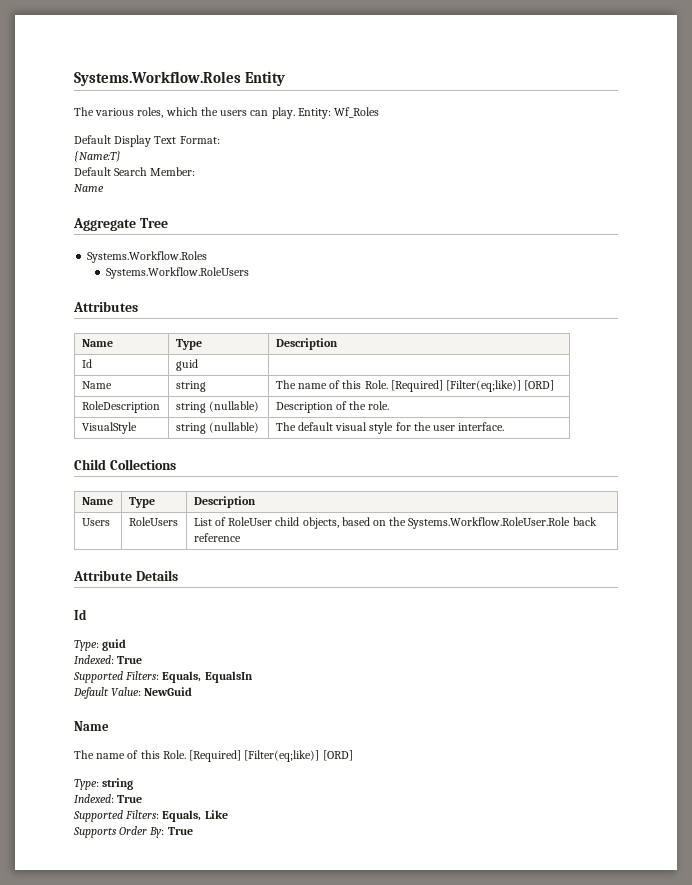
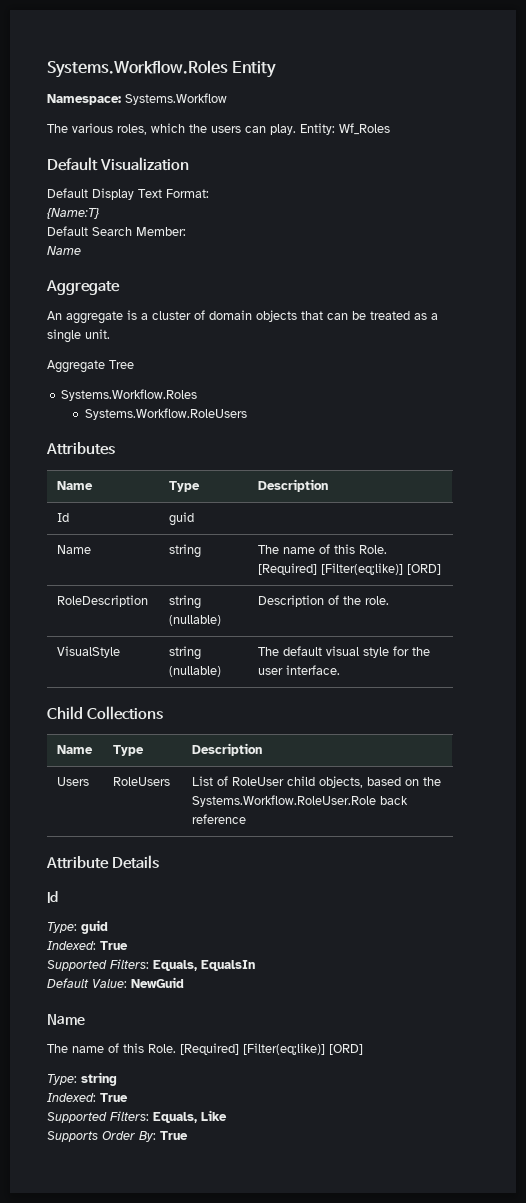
(286, 78) none -> [47,93,227,105] // Namespace: Systems.Workflow
(380, 112) none -> [47,157,189,171] // Default Visualization
(136, 224) none -> [47,310,438,324] [47,329,110,343] [47,360,105,373] // An aggregate is a cluster of domain objects that can be treated as a single unit. // Aggregate

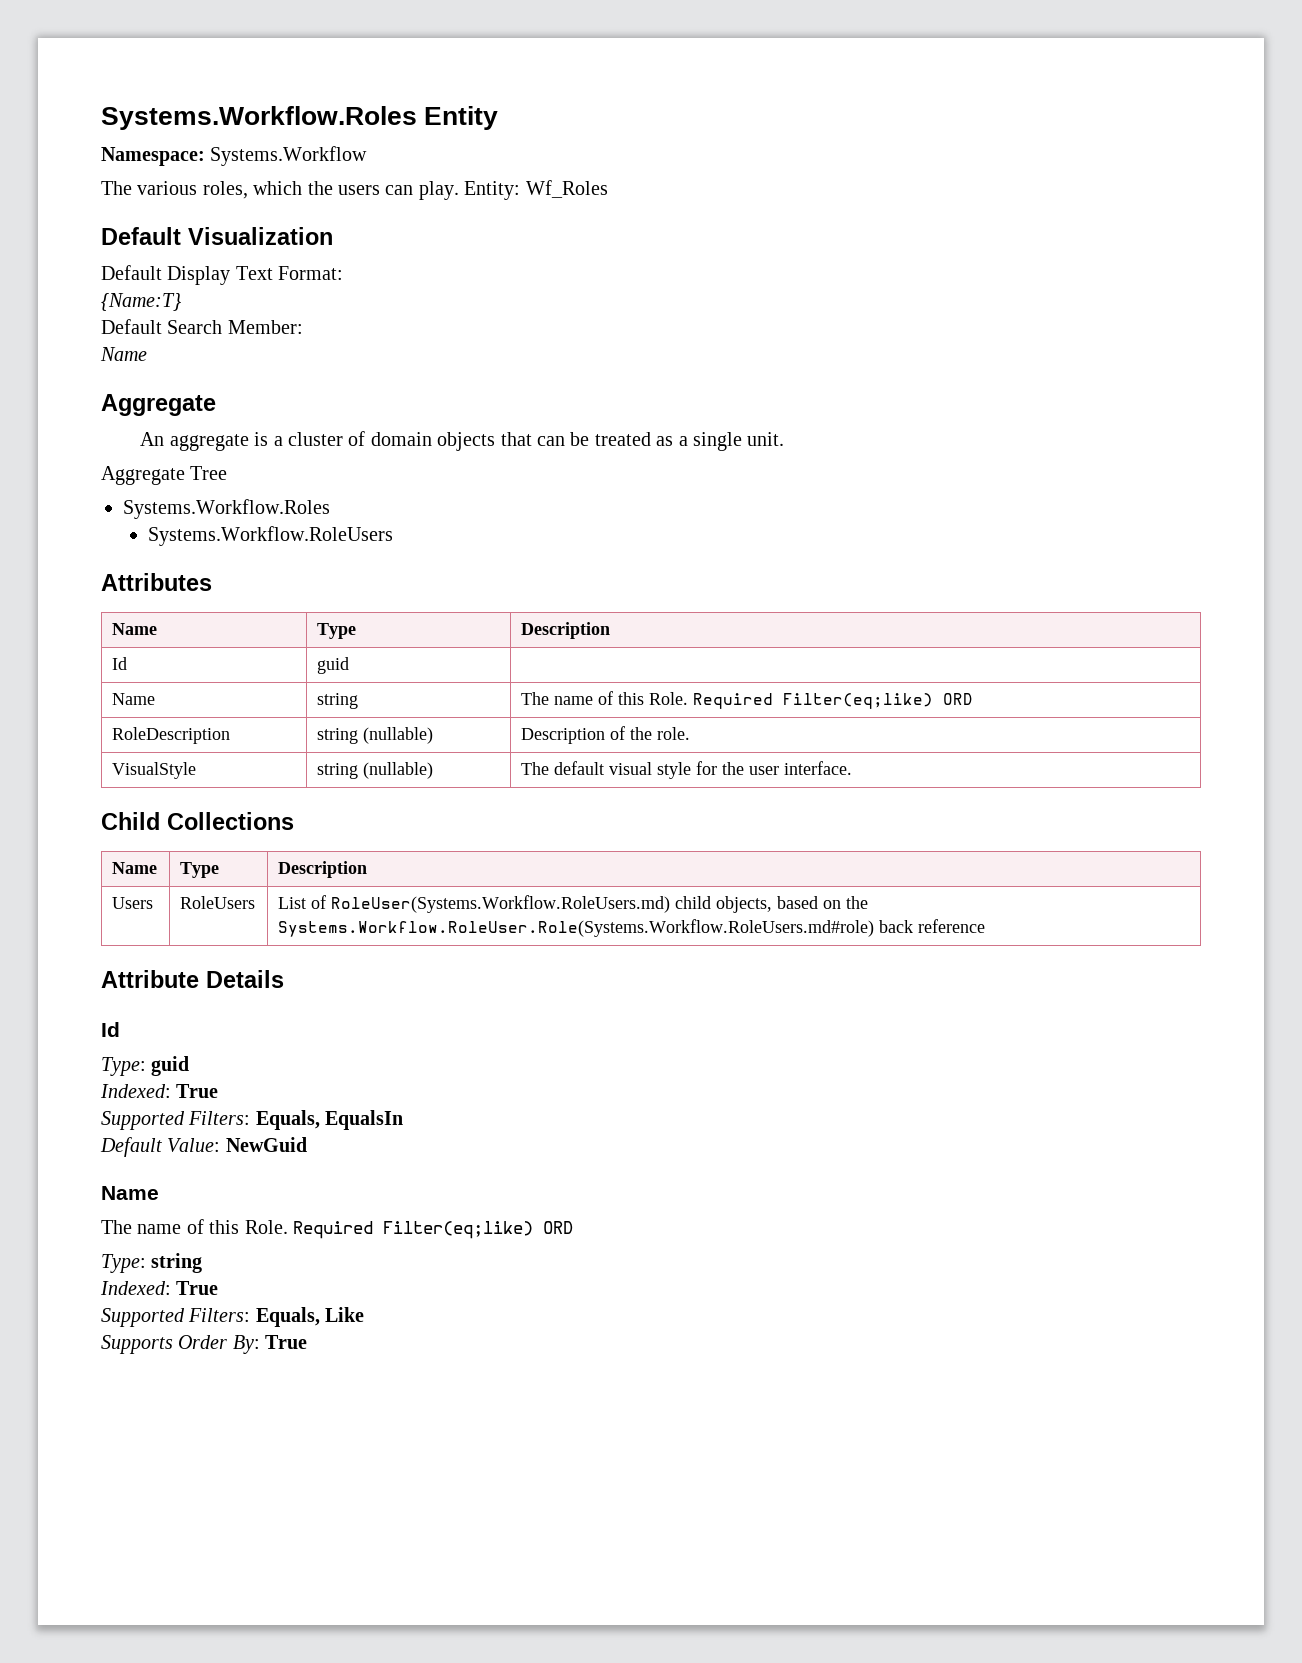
[258,563,442,575] [Required] [Filter(eq;like)] [ORD] -> [693,693,974,709] Required Filter(eq;like) ORD
[232,777,285,786] RoleUser -> [331,895,671,913] RoleUser(Systems.Workflow.RoleUsers.md)
[192,795,377,807] Systems.Workflow.RoleUser.Role -> [278,919,875,937] Systems.Workflow.RoleUser.Role(Systems.Workflow.RoleUsers.md#role)
[180,1043,363,1055] [Required] [Filter(eq;like)] [ORD] -> [293,1221,573,1239] Required Filter(eq;like) ORD

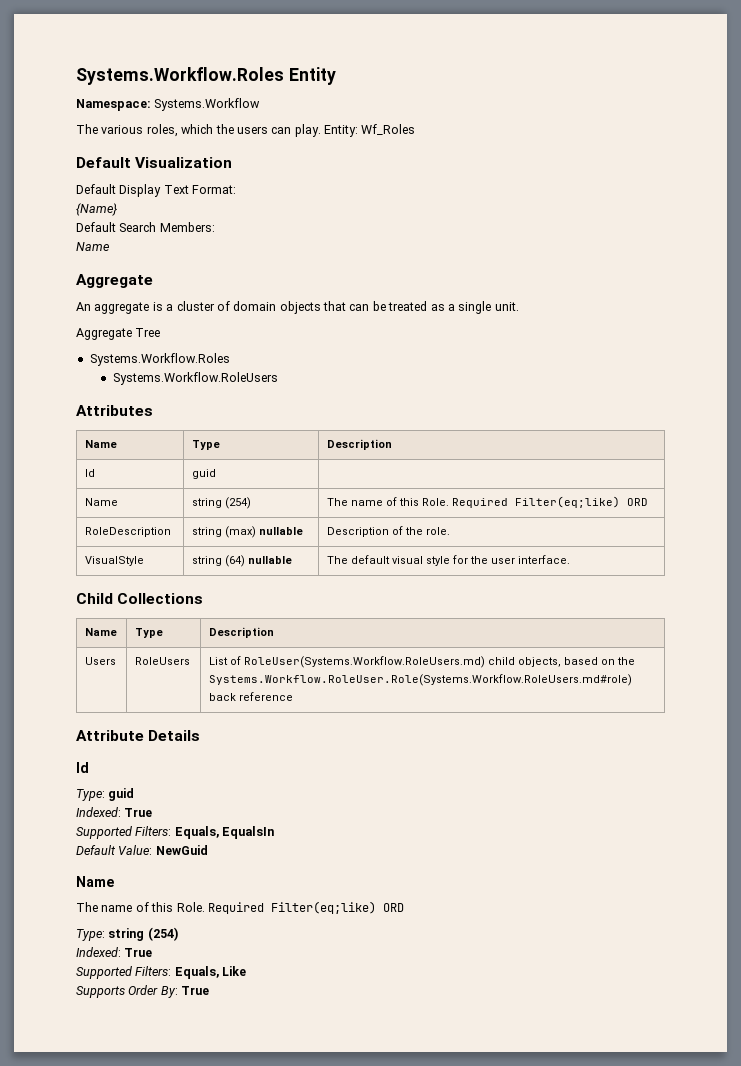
[101,293,181,311] {Name:T} -> [76,203,117,216] {Name}
[227,320,303,334] Member: -> [159,222,215,232] Members:
(359, 701) none -> [224,497,251,509] (254)
[363,727,434,744] (nullable) -> [224,526,303,538] (max) nullable
[363,762,434,779] (nullable) -> [224,555,292,567] (64) nullable
(203, 1263) none -> [147,927,178,941] (254)

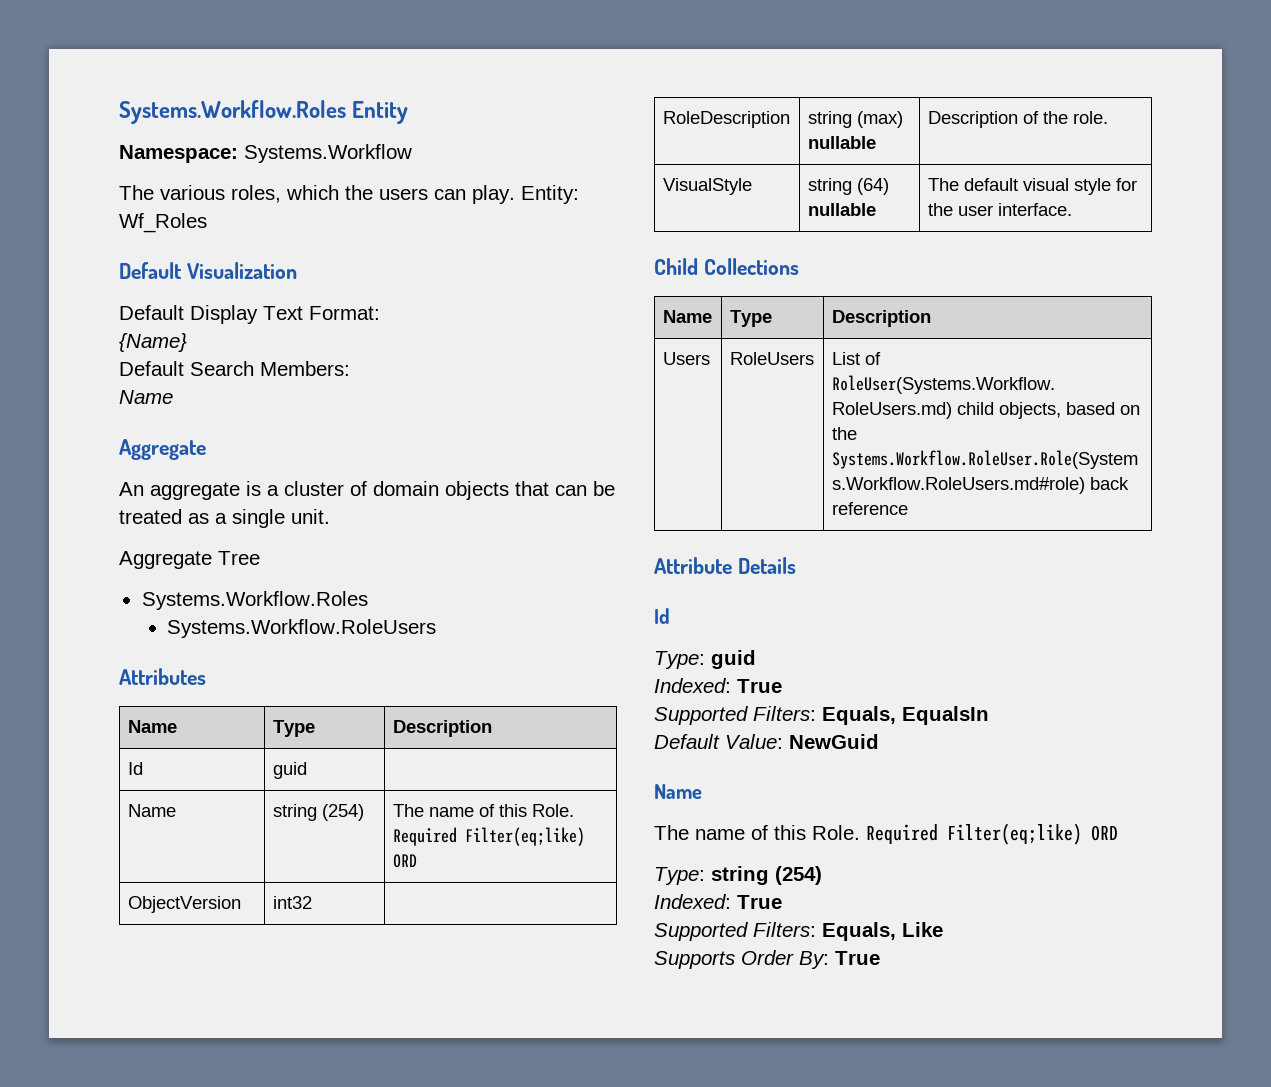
(648, 502) none -> [127,896,241,913] [272,896,312,909] // ObjectVersion | int32 |

